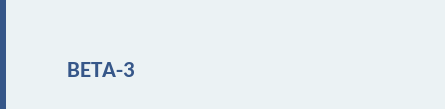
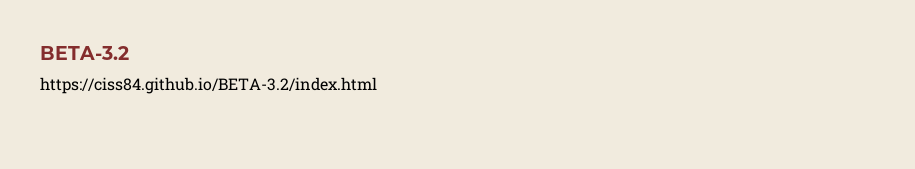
[67,62,135,77] BETA-3 -> [40,46,129,60] [40,77,377,94] BETA-3.2 // https://ciss84.github.io/BETA-3.2/index.html

